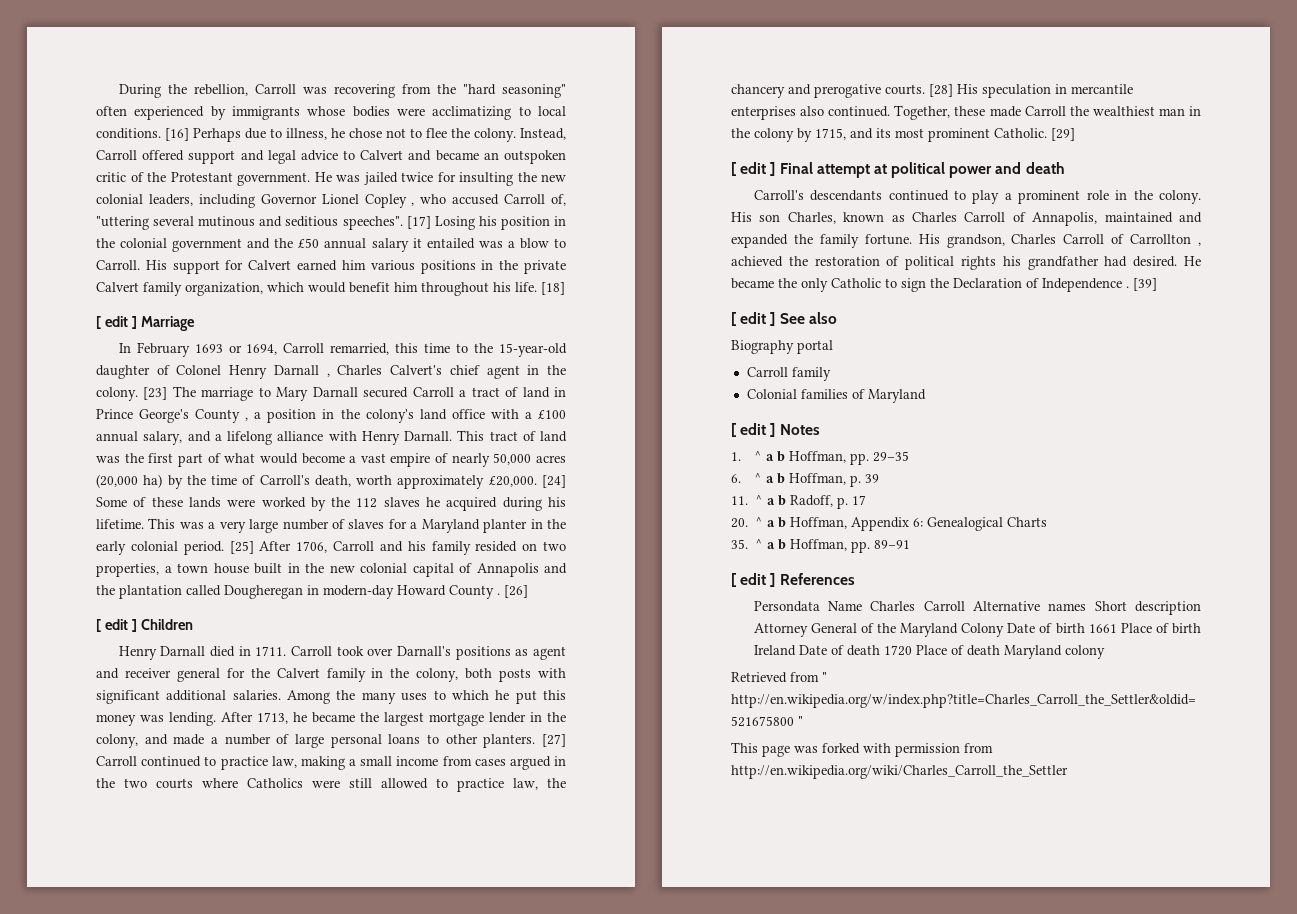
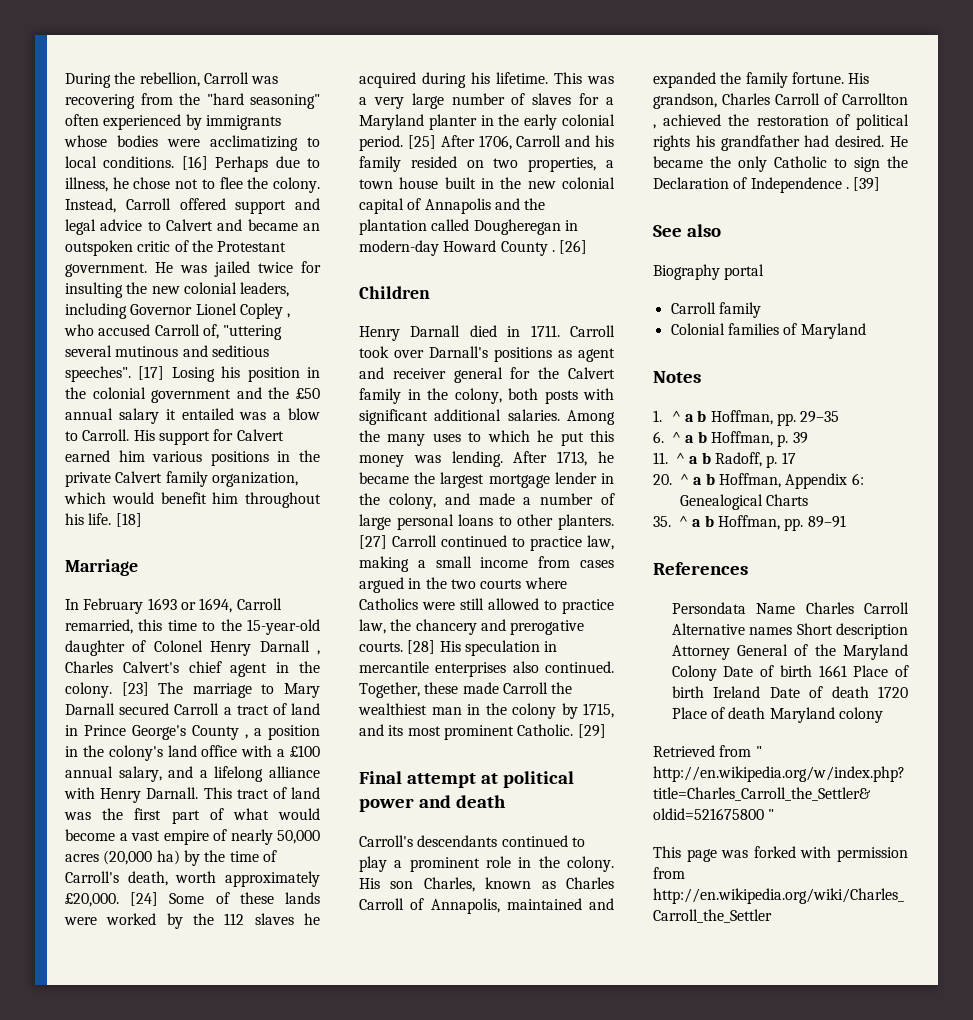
[96,316,137,329] [ edit ] -> (142, 520) none
[96,619,137,632] [ edit ] -> (588, 247) none
[731,162,776,176] [ edit ] -> (606, 731) none
[731,312,776,326] [ edit ] -> (881, 184) none
[731,423,776,437] [ edit ] -> (866, 331) none
[731,573,776,587] [ edit ] -> (846, 521) none

